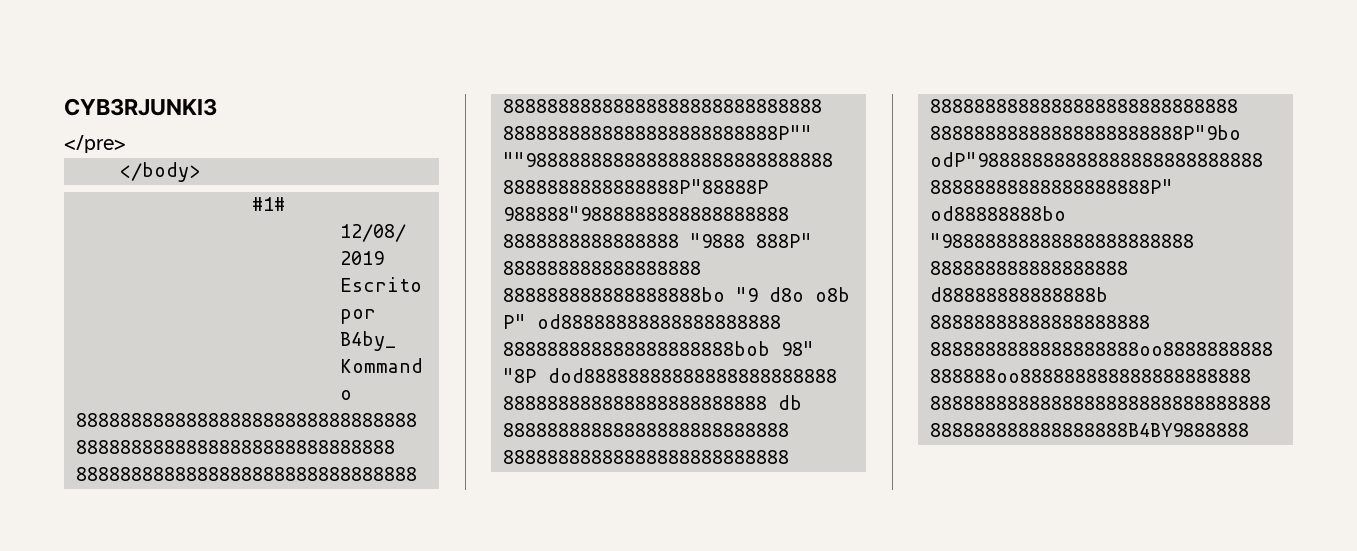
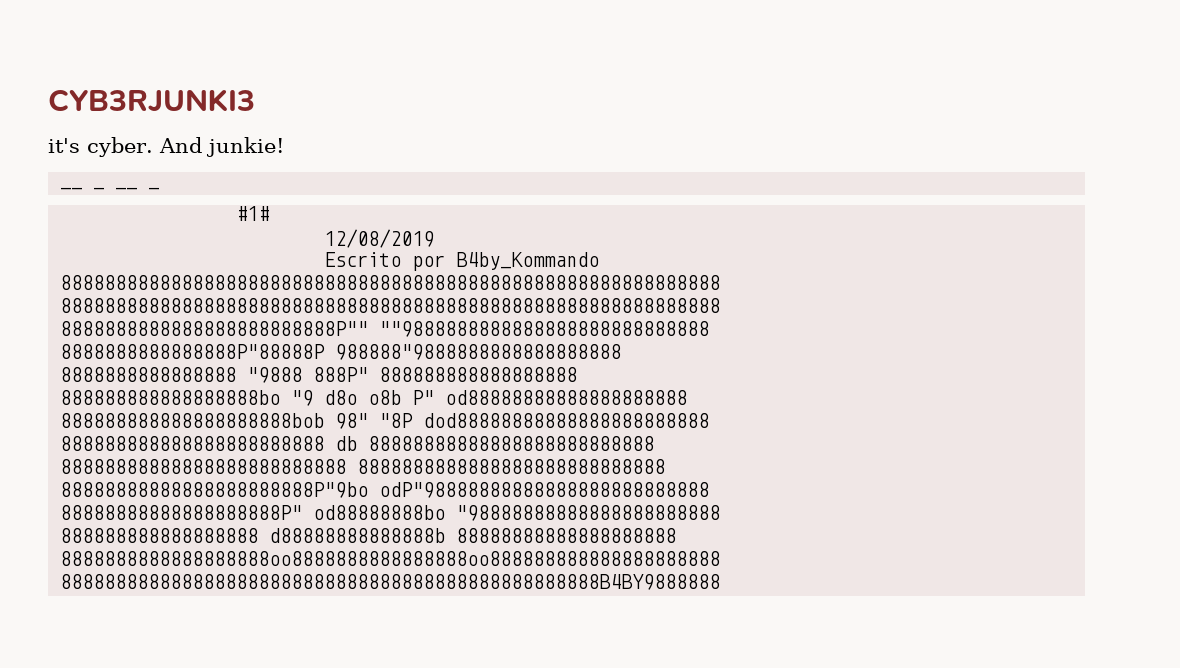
[64,135,126,153] [120,162,201,182] </pre> // </body> -> [48,137,284,157] [60,187,160,190] it's cyber. And junkie! // __ _ __ _

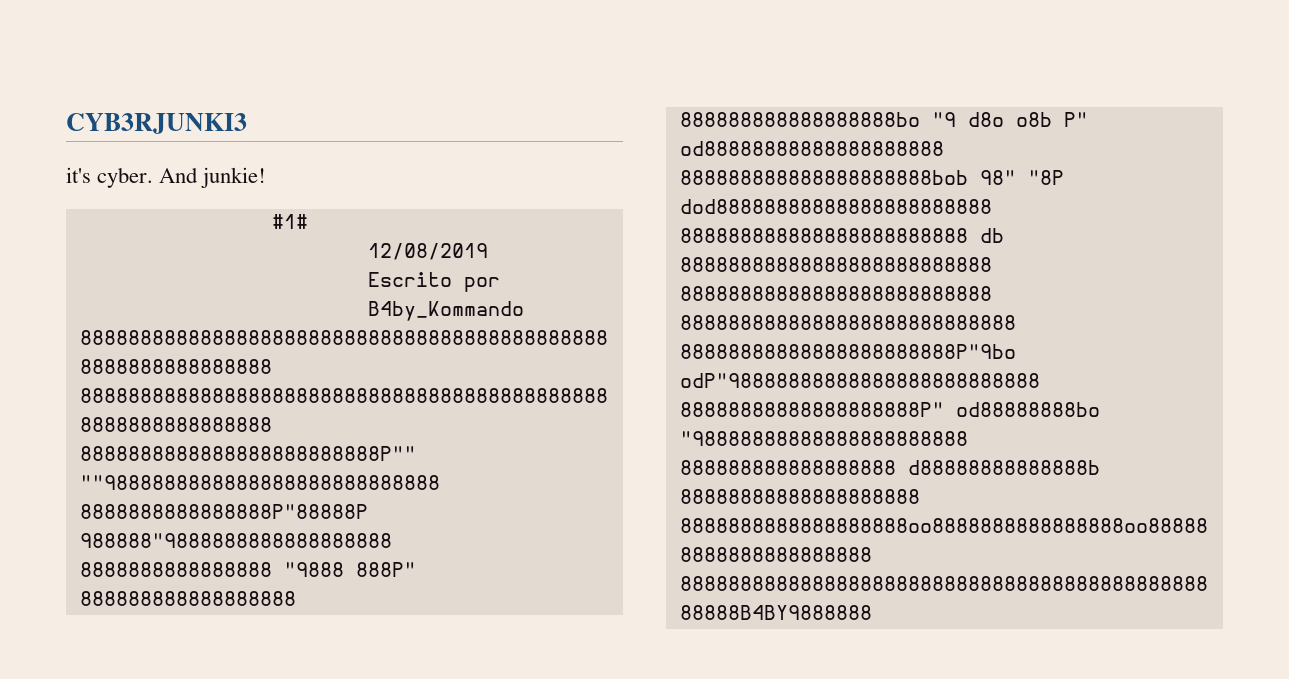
[60,187,160,190] // __ _ __ _ -> (267, 177) none

